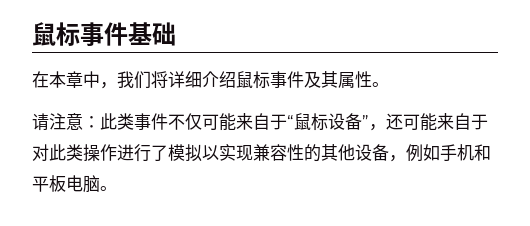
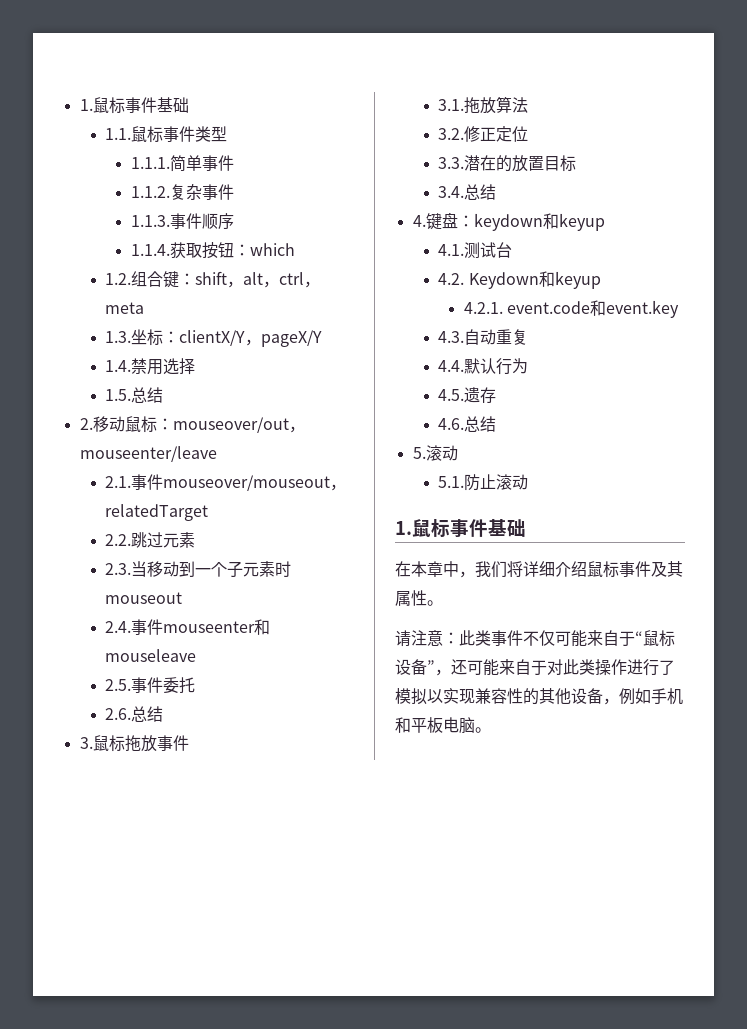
(32, 34) none -> [79,97,189,114] [105,126,228,143] [130,155,234,172] [130,184,234,200] [130,213,234,230] [130,242,295,259] [105,271,321,288] [105,302,145,314] [105,329,323,347] [105,358,196,375] [105,387,164,403] [79,416,305,433] [79,446,217,462] [105,474,347,491] [105,504,209,521] [105,532,196,548] [105,561,292,578] [105,592,183,604] [105,619,271,635] [105,649,197,662] [105,677,196,693] [105,706,164,722] [79,735,189,752] [438,96,529,114] [438,126,529,142] [438,155,577,172] [438,184,497,200] [412,212,605,231] [438,242,513,259] [438,271,601,289] [463,300,680,318] [438,329,529,345] [438,358,529,375] [438,387,497,403] [438,416,497,432] [412,445,458,461] [438,474,529,491] [395,521,412,535] 1.鼠标事件基础 // 1.1.鼠标事件类型 // 1.1.1.简单事件 // 1.1.2.复杂事件 // 1.1.3.事件顺序 // 1.1.4.获取按钮：which // 1.2.组合键：shift，alt，ctrl，meta // 1.3.坐标：clientX/Y，pageX/Y // 1.4.禁用选择 // 1.5.总结 // 2.移动鼠标：mouseover/out，mouseenter/leave // 2.1.事件mouseover/mouseout，relatedTarget // 2.2.跳过元素 // 2.3.当移动到一个子元素时mouseout // 2.4.事件mouseenter和mouseleave // 2.5.事件委托 // 2.6.总结 // 3.鼠标拖放事件 // 3.1.拖放算法 // 3.2.修正定位 // 3.3.潜在的放置目标 // 3.4.总结 // 4.键盘：keydown和keyup // 4.1.测试台 // 4.2. Keydown和keyup // 4.2.1. event.code和event.key // 4.3.自动重复 // 4.4.默认行为 // 4.5.遗存 // 4.6.总结 // 5.滚动 // 5.1.防止滚动 // 1.

